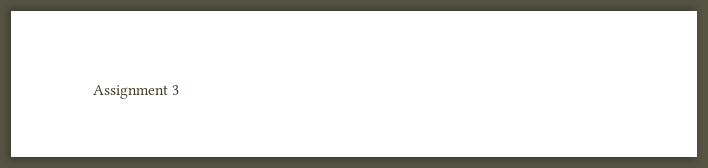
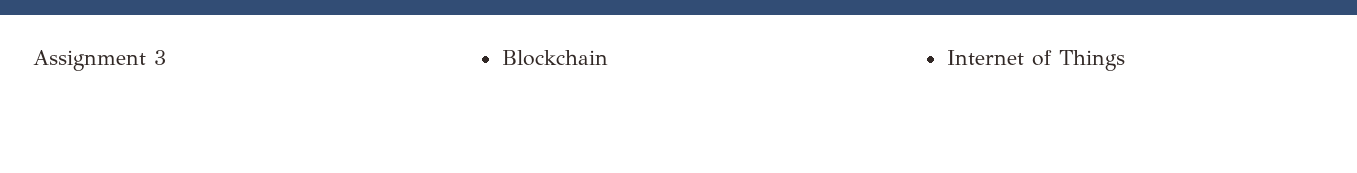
(180, 90) none -> [501,50,608,66] [946,50,1125,71] // Blockchain // Internet of Things

